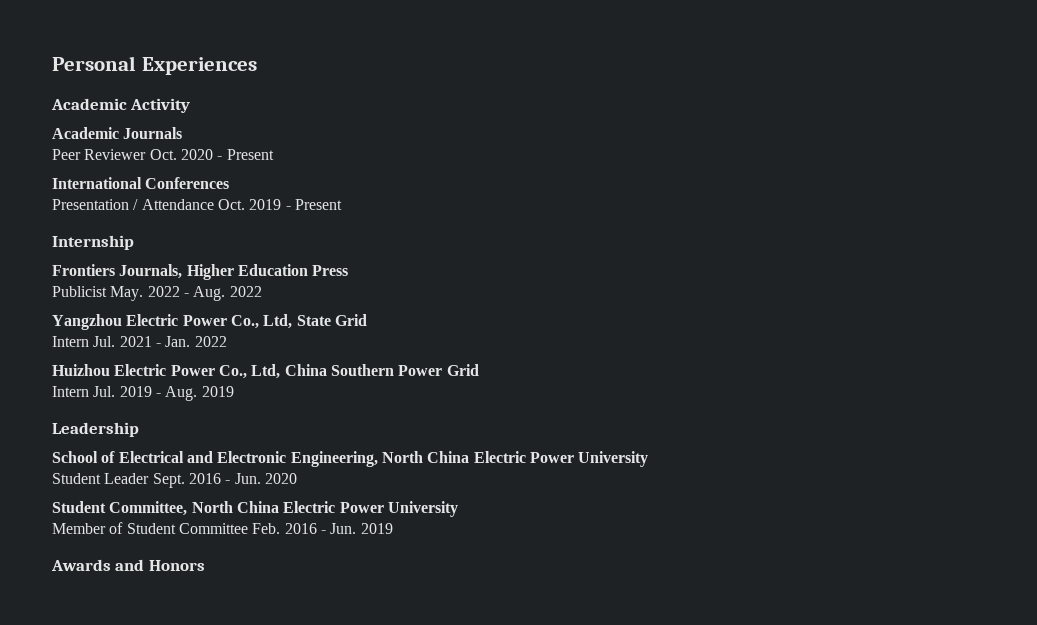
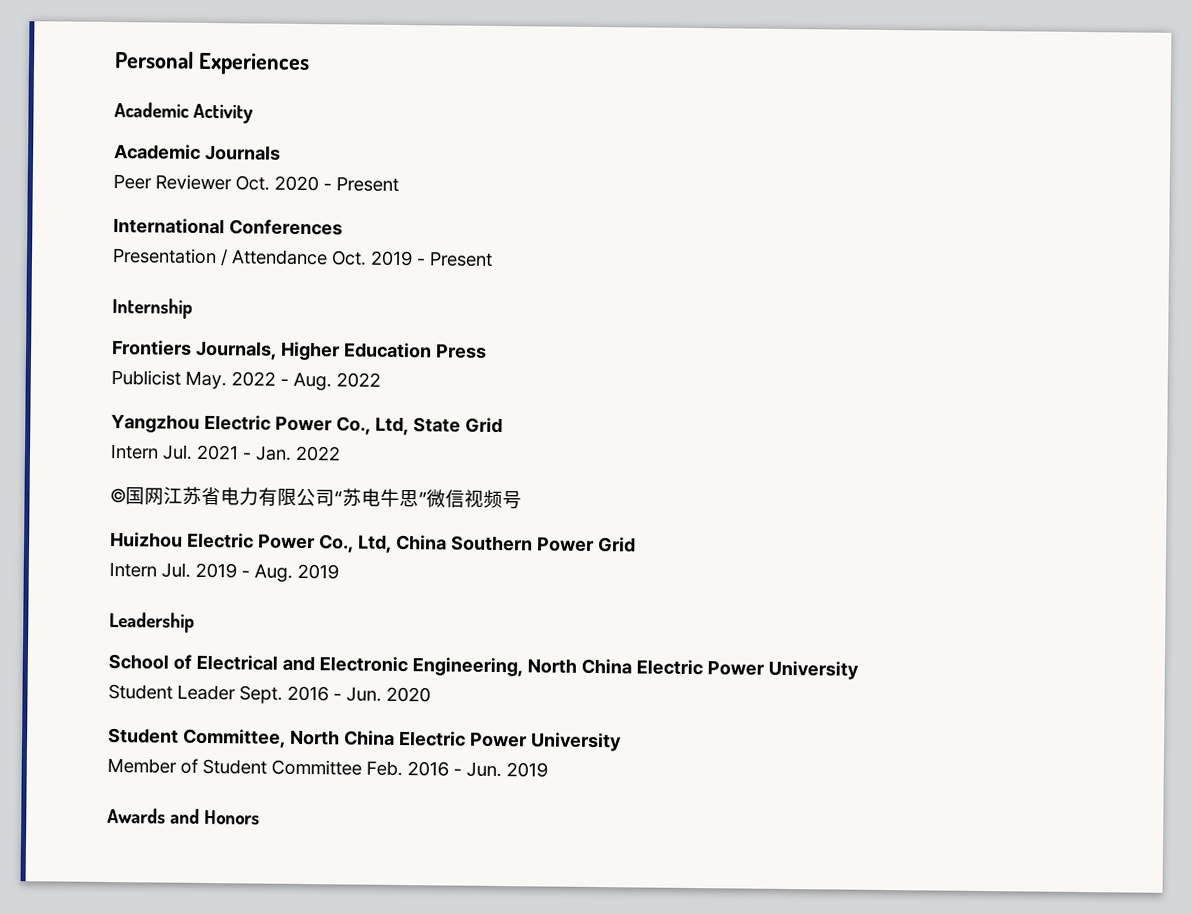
(227, 341) none -> [110,486,522,510] // ©国网江苏省电力有限公司“苏电牛思”微信视频号

